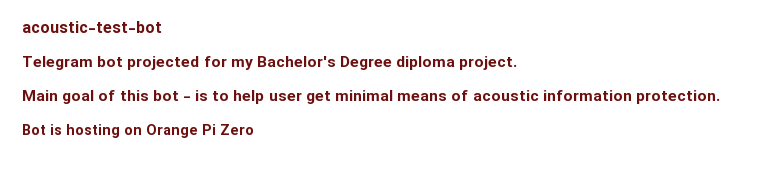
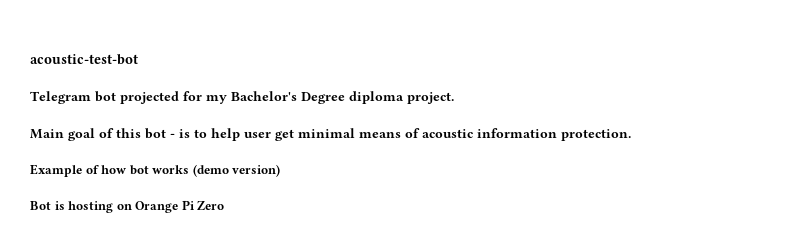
(720, 97) none -> [30,164,281,177] // Example of how bot works (demo version)

